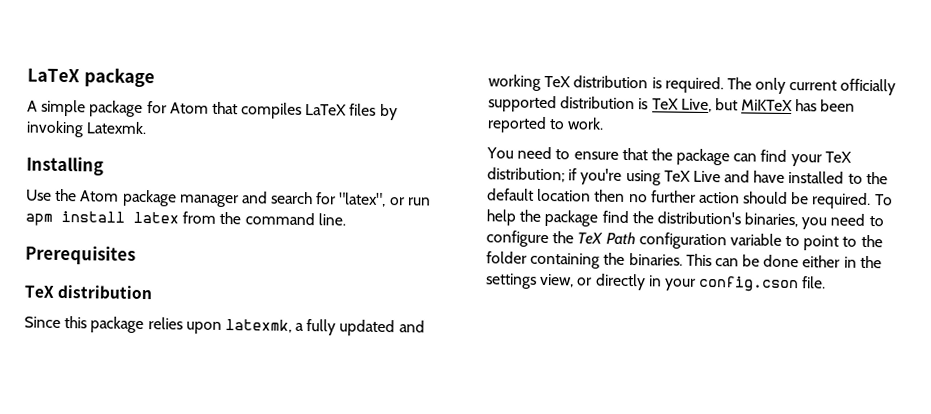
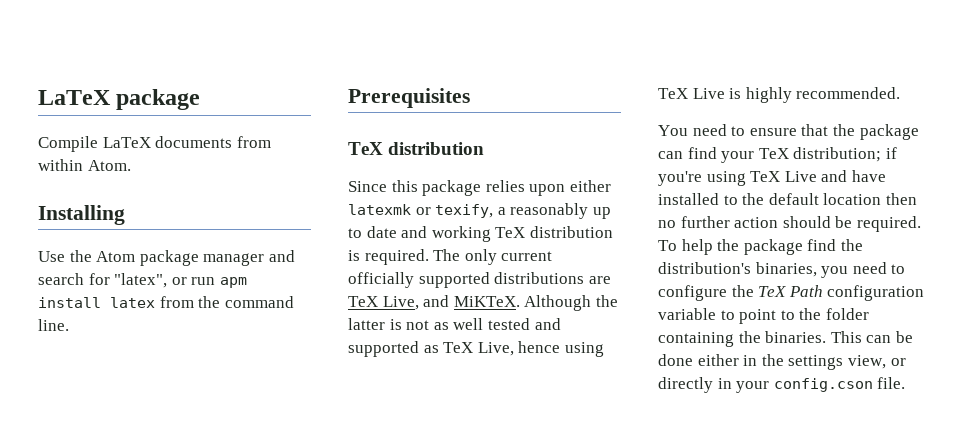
[27,99,398,121] [26,120,148,138] A simple package for Atom that compiles LaTeX files by invoking Latexmk. -> [38,136,271,152] [38,159,131,171] Compile LaTeX documents from within Atom.
[224,319,396,337] latexmk, a fully updated -> [569,180,611,192] [348,203,611,219] [348,226,397,238] either latexmk or texify, a reasonably up to date
[560,96,856,113] [487,116,605,133] distribution is TeX Live, but MiKTeX has been reported to work. -> [494,272,611,284] [348,295,618,311] [348,318,561,330] [348,341,604,357] [658,87,901,103] distributions are TeX Live, and MiKTeX. Although the latter is not as well tested and supported as TeX Live, hence using TeX Live is highly recommended.

